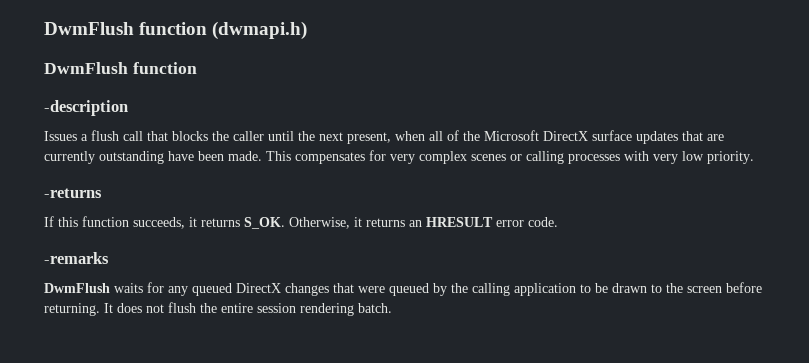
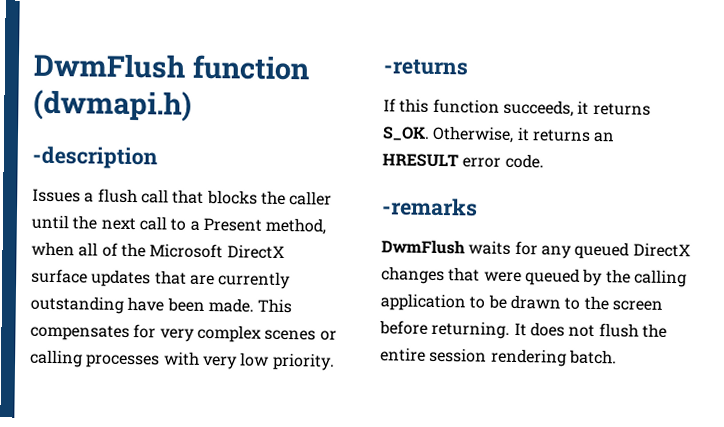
[44,62,197,74] // DwmFlush function -> (192, 105) none
[347,132,391,144] present, -> [138,216,327,235] call to a Present method,

